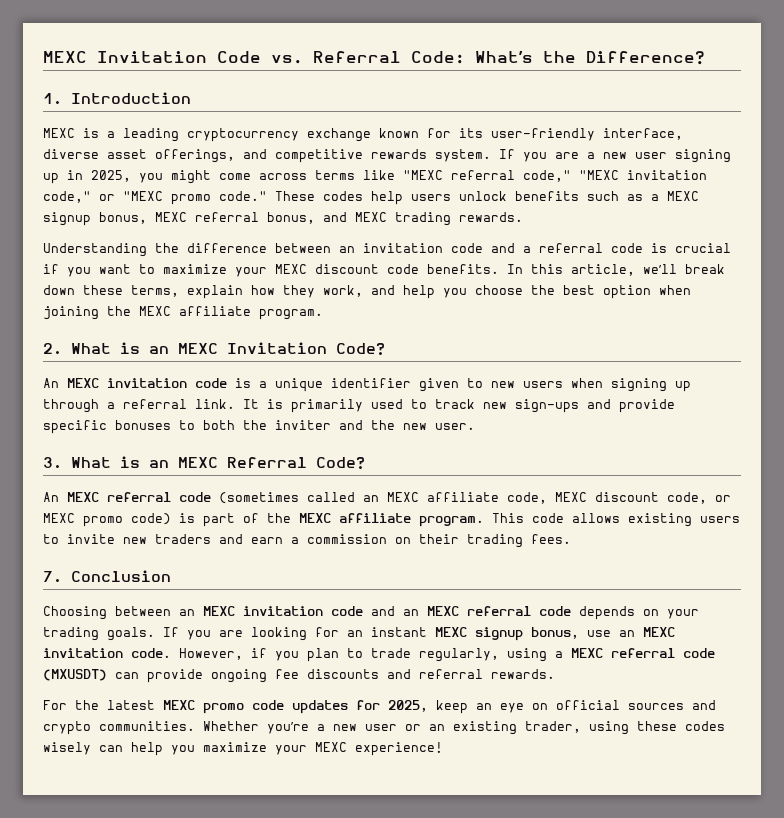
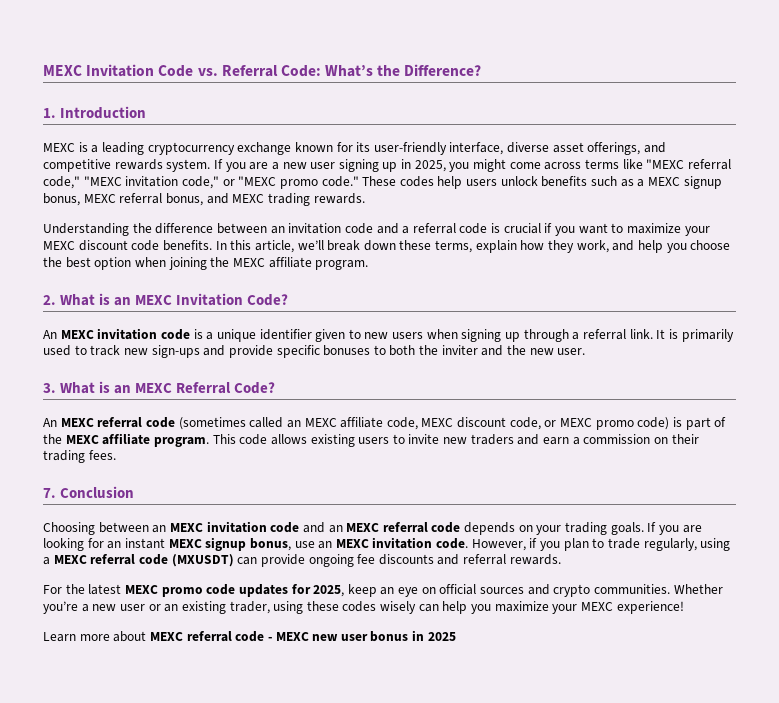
(443, 749) none -> [43,630,456,642] // Learn more about MEXC referral code - MEXC new user bonus in 2025

